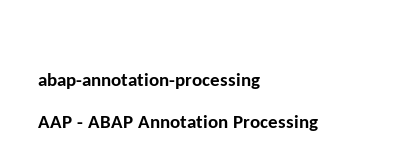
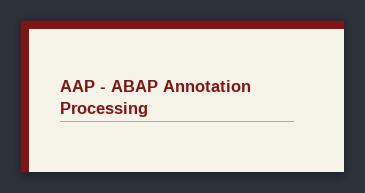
[38,73,260,89] abap-annotation-processing // -> (60, 86) none

